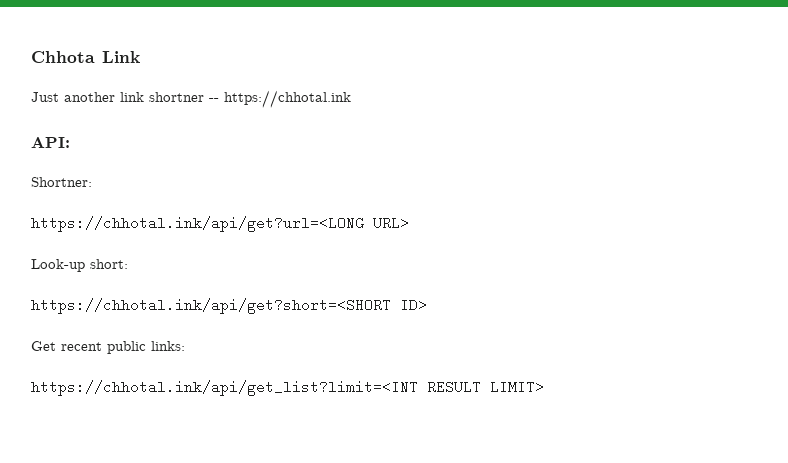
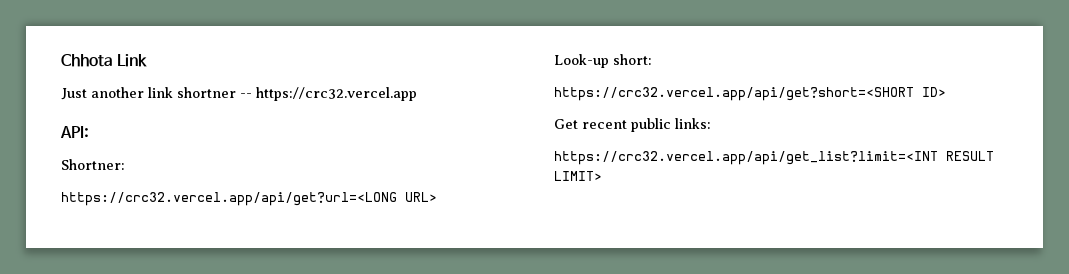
[224,90,351,108] https://chhotal.ink -> [256,87,417,101] https://crc32.vercel.app
[31,216,364,232] https://chhotal.ink/api/get?url=<LONG -> [61,192,397,206] https://crc32.vercel.app/api/get?url=<LONG
[31,298,391,314] https://chhotal.ink/api/get?short=<SHORT -> [554,87,914,101] https://crc32.vercel.app/api/get?short=<SHORT
[31,380,418,396] https://chhotal.ink/api/get_list?limit=<INT -> [554,151,938,165] https://crc32.vercel.app/api/get_list?limit=<INT

